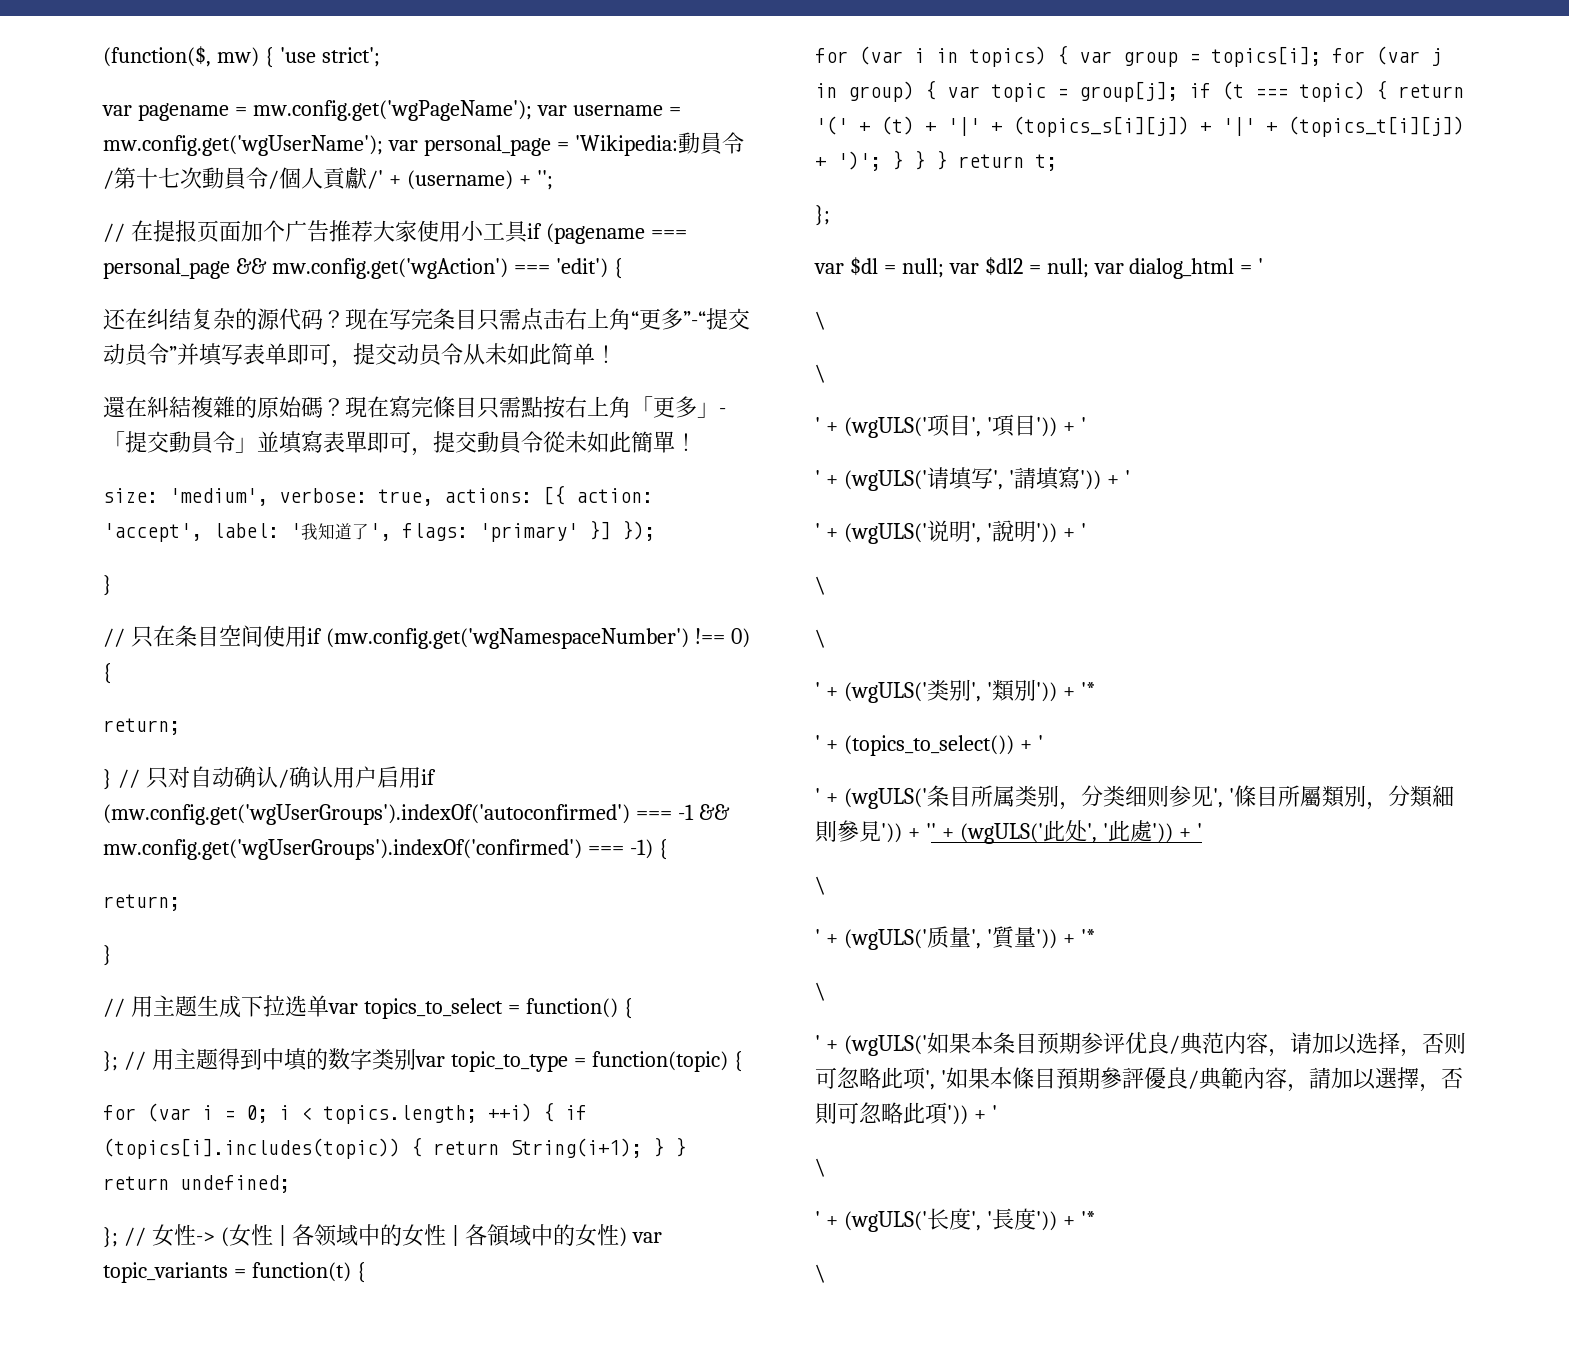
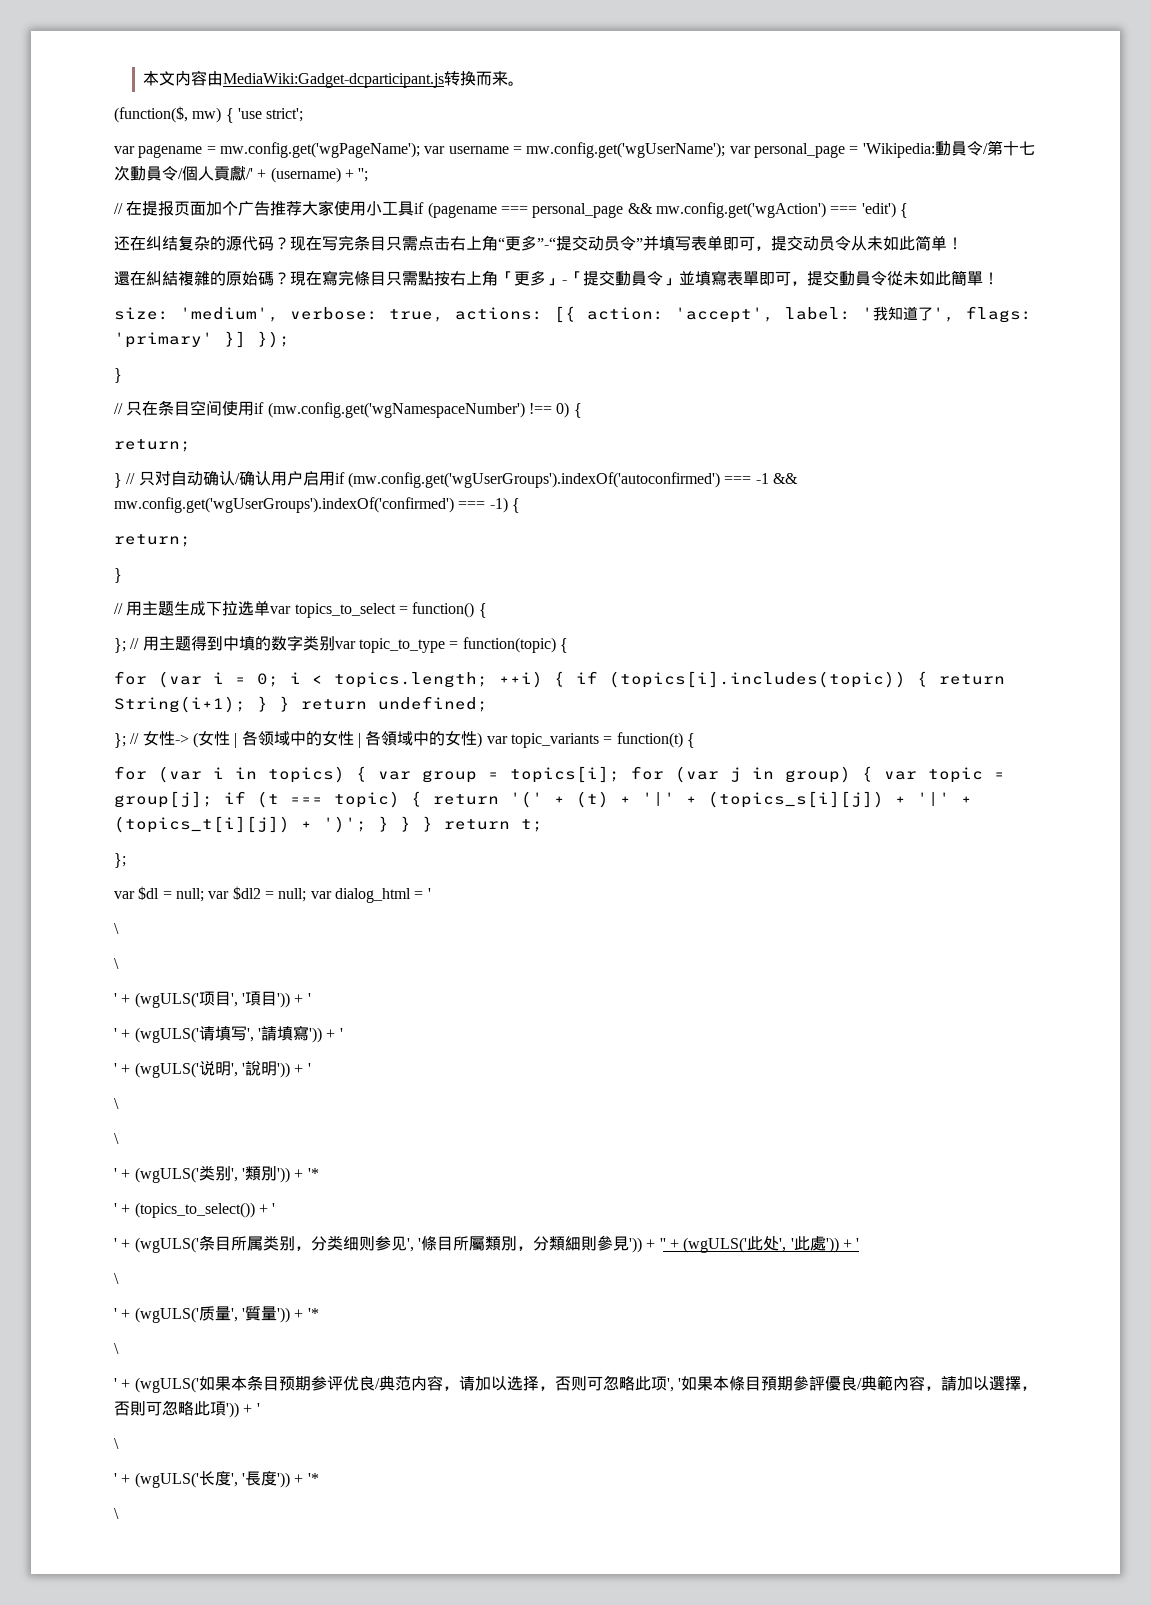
(103, 56) none -> [143,70,525,88] 本文内容由MediaWiki:Gadget-dcparticipant.js转换而来。 //

